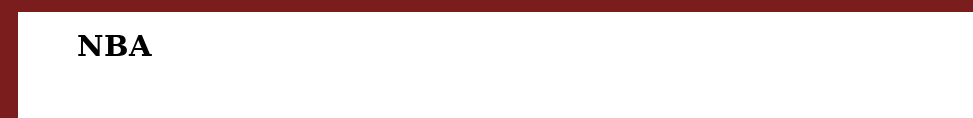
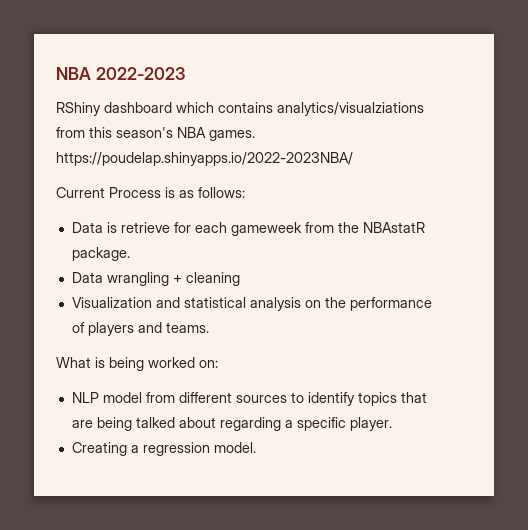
[77,35,152,56] NBA -> [56,67,185,80] [56,102,424,116] [56,127,255,141] [56,152,353,166] [56,187,245,198] [71,222,425,236] [71,247,130,261] [71,272,240,286] [71,297,432,311] [71,322,209,336] [56,357,218,371] [71,392,427,406] [71,417,392,431] [71,442,256,456] NBA 2022-2023 // RShiny dashboard which contains analytics/visualziations from this season's NBA games. https://poudelap.shinyapps.io/2022-2023NBA/ // Current Process is as follows: // Data is retrieve for each gameweek from the NBAstatR package. // Data wrangling + cleaning // Visualization and statistical analysis on the performance of players and teams. // What is being worked on: // NLP model from different sources to identify topics that are being talked about regarding a specific player. // Creating a regression model.

